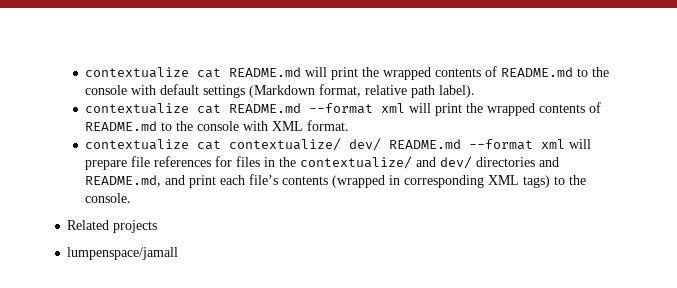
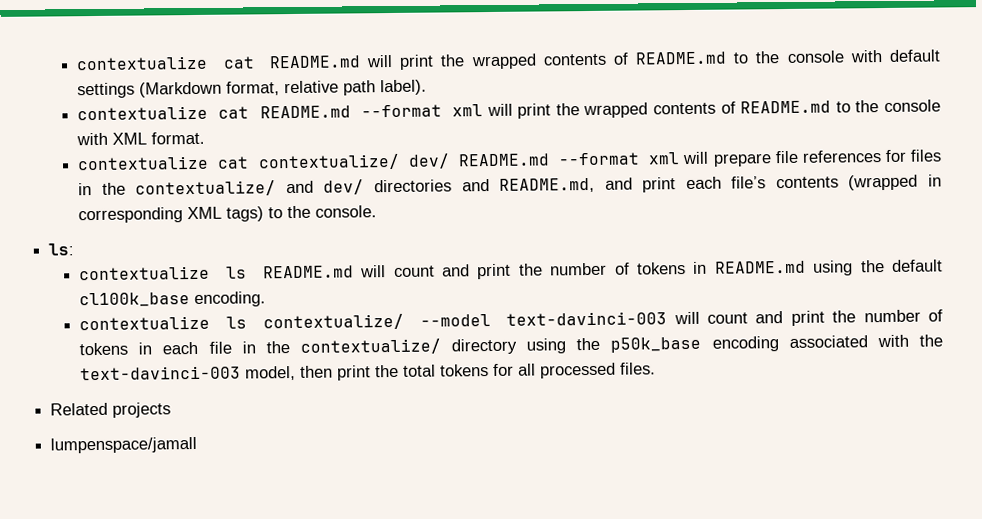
(132, 198) none -> [48,243,75,256] [79,259,943,281] [79,291,267,308] [79,309,944,331] [79,334,944,356] [80,362,657,381] // ls: // contextualize ls README.md will count and print the number of tokens in README.md using the default cl100k_base encoding. // contextualize ls contextualize/ --model text-davinci-003 will count and print the number of tokens in each file in the contextualize/ directory using the p50k_base encoding associated with the text-davinci-003 model, then print the total tokens for all processed files.

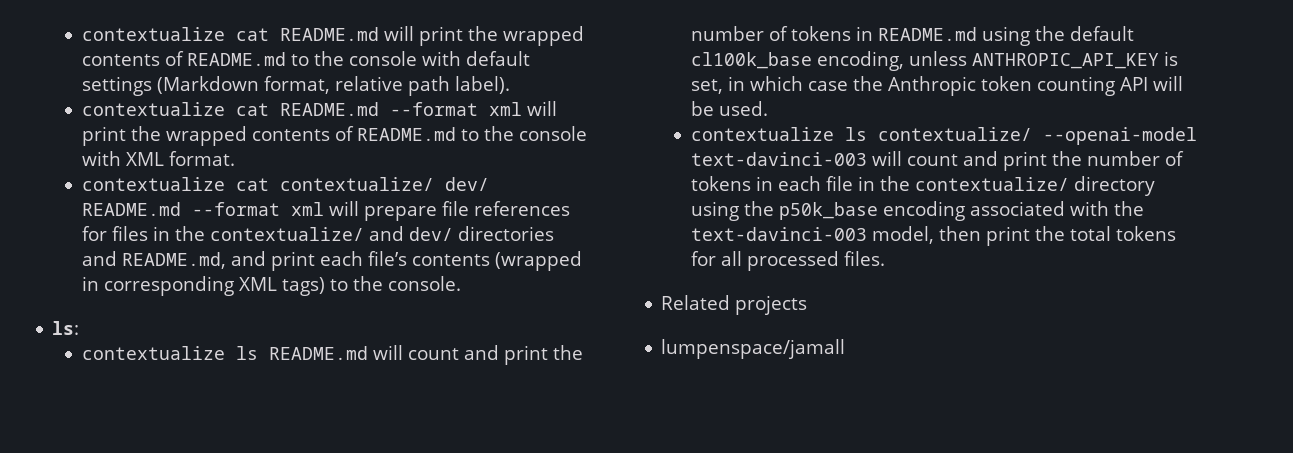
[194,291,267,308] encoding. -> [816,51,1178,71] [690,76,1183,96] [690,101,768,116] encoding, unless ANTHROPIC_API_KEY is set, in which case the Anthropic token counting API will be used.
[419,314,491,327] --model -> [1042,127,1197,145] --openai-model

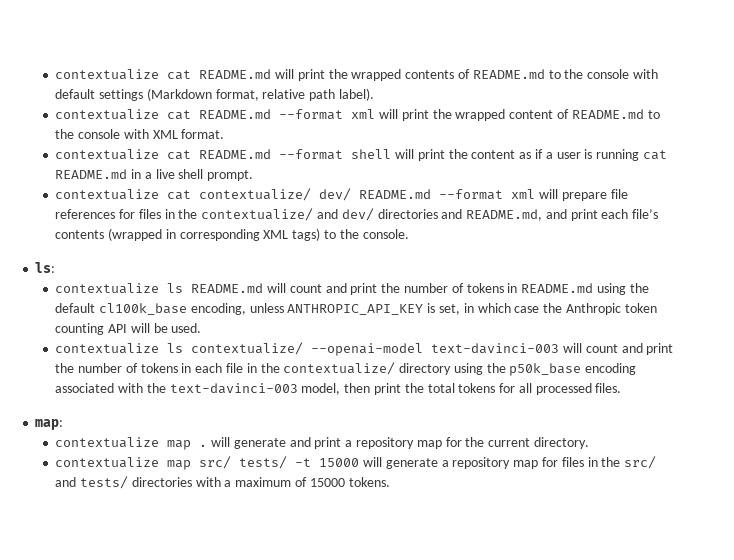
[251,129,330,141] contents -> [509,110,554,119] content
(235, 158) none -> [55,149,667,161] [55,169,254,181] // contextualize cat README.md --format shell will print the content as if a user is running cat README.md in a live shell prompt.
[661,295,808,315] [661,339,846,359] Related projects // lumpenspace/jamall -> [35,419,64,430] [55,437,589,450] [55,456,657,470] [55,476,390,489] map: // contextualize map . will generate and print a repository map for the current directory. // contextualize map src/ tests/ -t 15000 will generate a repository map for files in the src/ and tests/ directories with a maximum of 15000 tokens.

